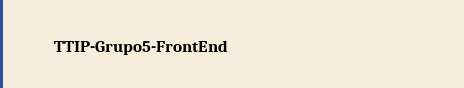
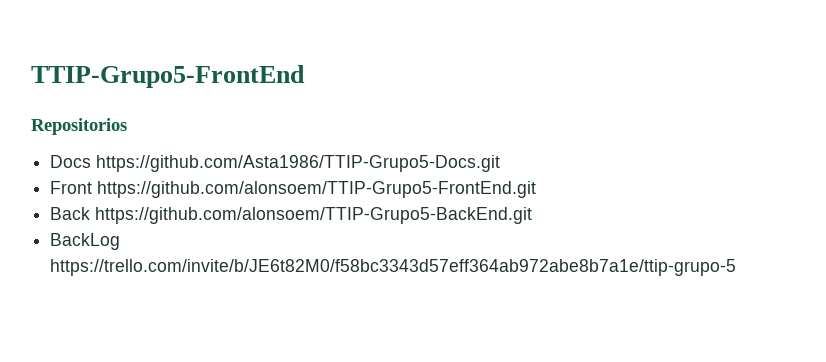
(228, 47) none -> [31,118,127,135] [50,155,501,172] [50,181,537,198] [50,207,533,224] [50,233,121,250] [50,259,737,276] // Repositorios // Docs https://github.com/Asta1986/TTIP-Grupo5-Docs.git // Front https://github.com/alonsoem/TTIP-Grupo5-FrontEnd.git // Back https://github.com/alonsoem/TTIP-Grupo5-BackEnd.git // BackLog https://trello.com/invite/b/JE6t82M0/f58bc3343d57eff364ab972abe8b7a1e/ttip-grupo-5

